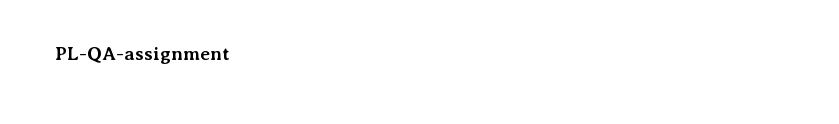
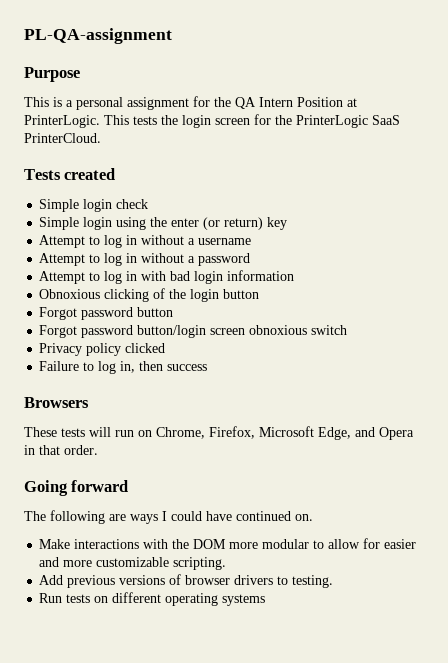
(230, 55) none -> [24,67,80,82] [24,96,357,110] [24,114,400,128] [24,133,101,143] [24,168,116,180] [39,199,149,212] [39,217,288,230] [39,235,252,248] [39,253,251,266] [39,270,295,284] [39,288,260,302] [39,307,174,320] [39,325,348,338] [39,343,166,356] [39,361,208,374] [24,397,89,408] [24,426,414,440] [24,445,98,455] [24,480,129,496] [24,510,313,524] [39,538,417,549] [39,557,227,570] [39,574,334,588] [39,592,266,606] // Purpose // This is a personal assignment for the QA Intern Position at PrinterLogic. This tests the login screen for the PrinterLogic SaaS PrinterCloud. // Tests created // Simple login check // Simple login using the enter (or return) key // Attempt to log in without a username // Attempt to log in without a password // Attempt to log in with bad login information // Obnoxious clicking of the login button // Forgot password button // Forgot password button/login screen obnoxious switch // Privacy policy clicked // Failure to log in, then success // Browsers // These tests will run on Chrome, Firefox, Microsoft Edge, and Opera in that order. // Going forward // The following are ways I could have continued on. // Make interactions with the DOM more modular to allow for easier and more customizable scripting. // Add previous versions of browser drivers to testing. // Run tests on different operating systems

